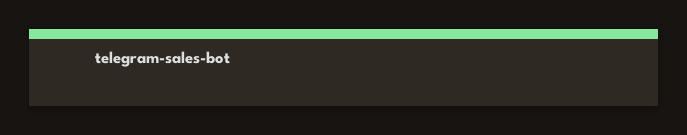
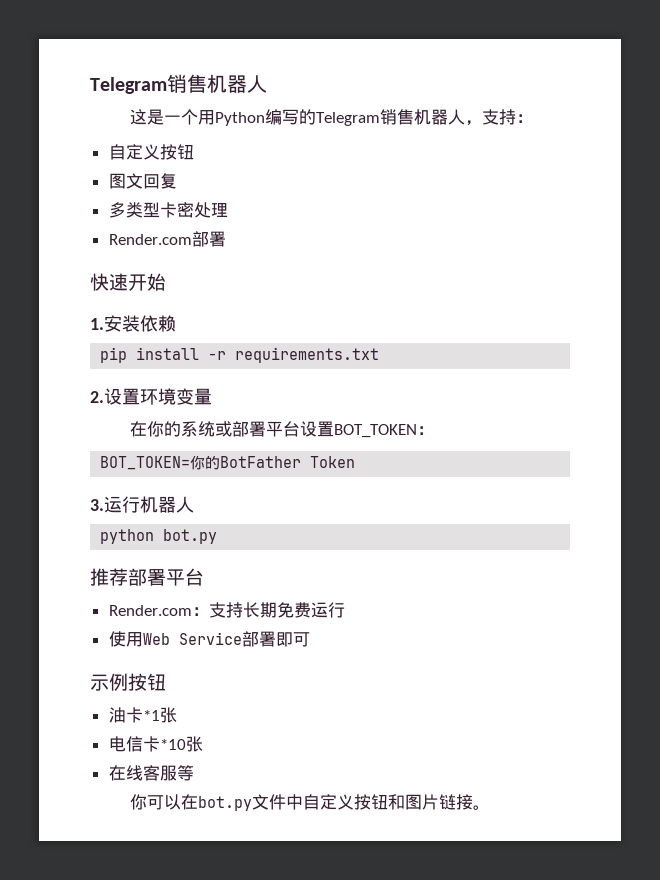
[95,51,230,67] telegram-sales-bot -> [90,74,267,94] [129,109,533,126] [108,144,194,160] [108,173,177,189] [108,202,228,218] [108,231,226,247] [90,273,166,291] [90,315,176,332] [100,347,380,363] [90,388,212,405] [129,421,434,438] [100,455,356,470] [90,496,194,513] [100,529,218,544] [90,568,204,586] [108,602,345,618] [108,631,310,647] [90,673,166,691] [108,707,177,723] [108,736,203,752] [108,765,194,781] [129,794,490,811] Telegram销售机器人 // 这是一个用Python编写的Telegram销售机器人，支持： // 自定义按钮 // 图文回复 // 多类型卡密处理 // Render.com部署 // 快速开始 // 1.安装依赖 // pip install -r requirements.txt // 2.设置环境变量 // 在你的系统或部署平台设置BOT_TOKEN： // BOT_TOKEN=你的BotFather Token // 3.运行机器人 // python bot.py // 推荐部署平台 // Render.com：支持长期免费运行 // 使用Web Service部署即可 // 示例按钮 // 油卡*1张 // 电信卡*10张 // 在线客服等 // 你可以在bot.py文件中自定义按钮和图片链接。

